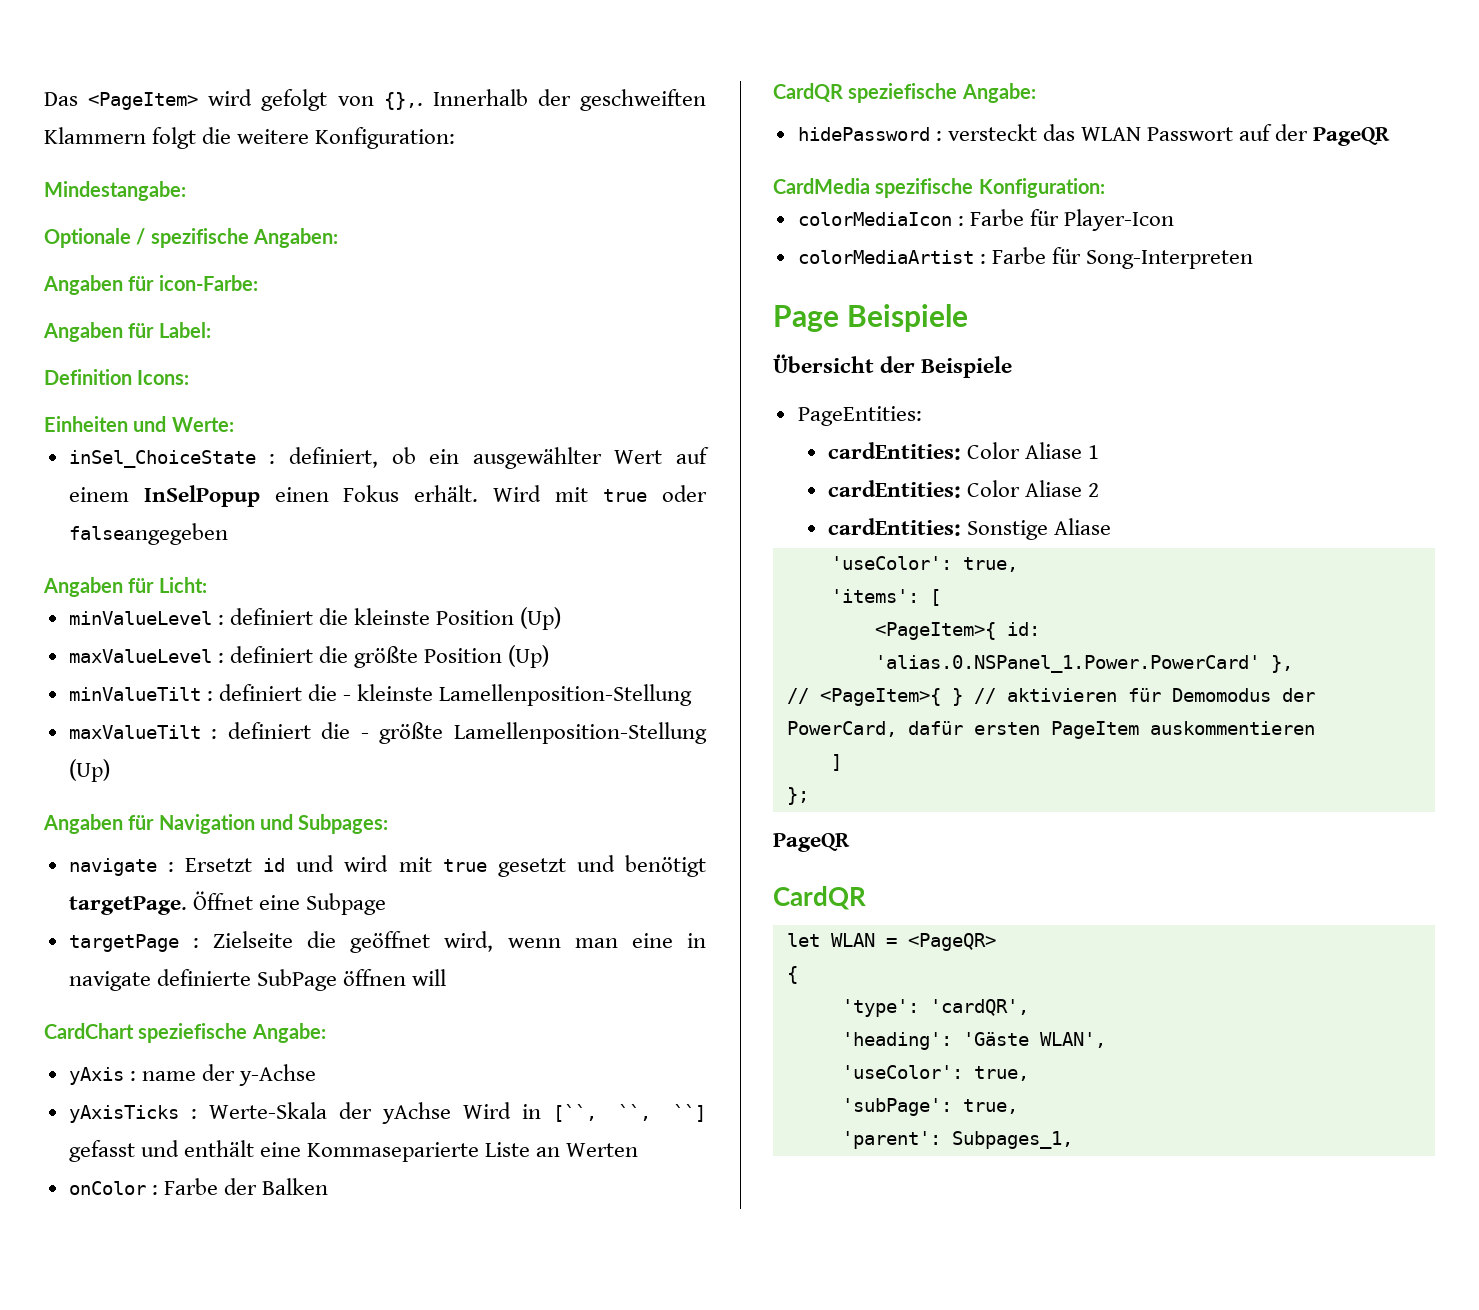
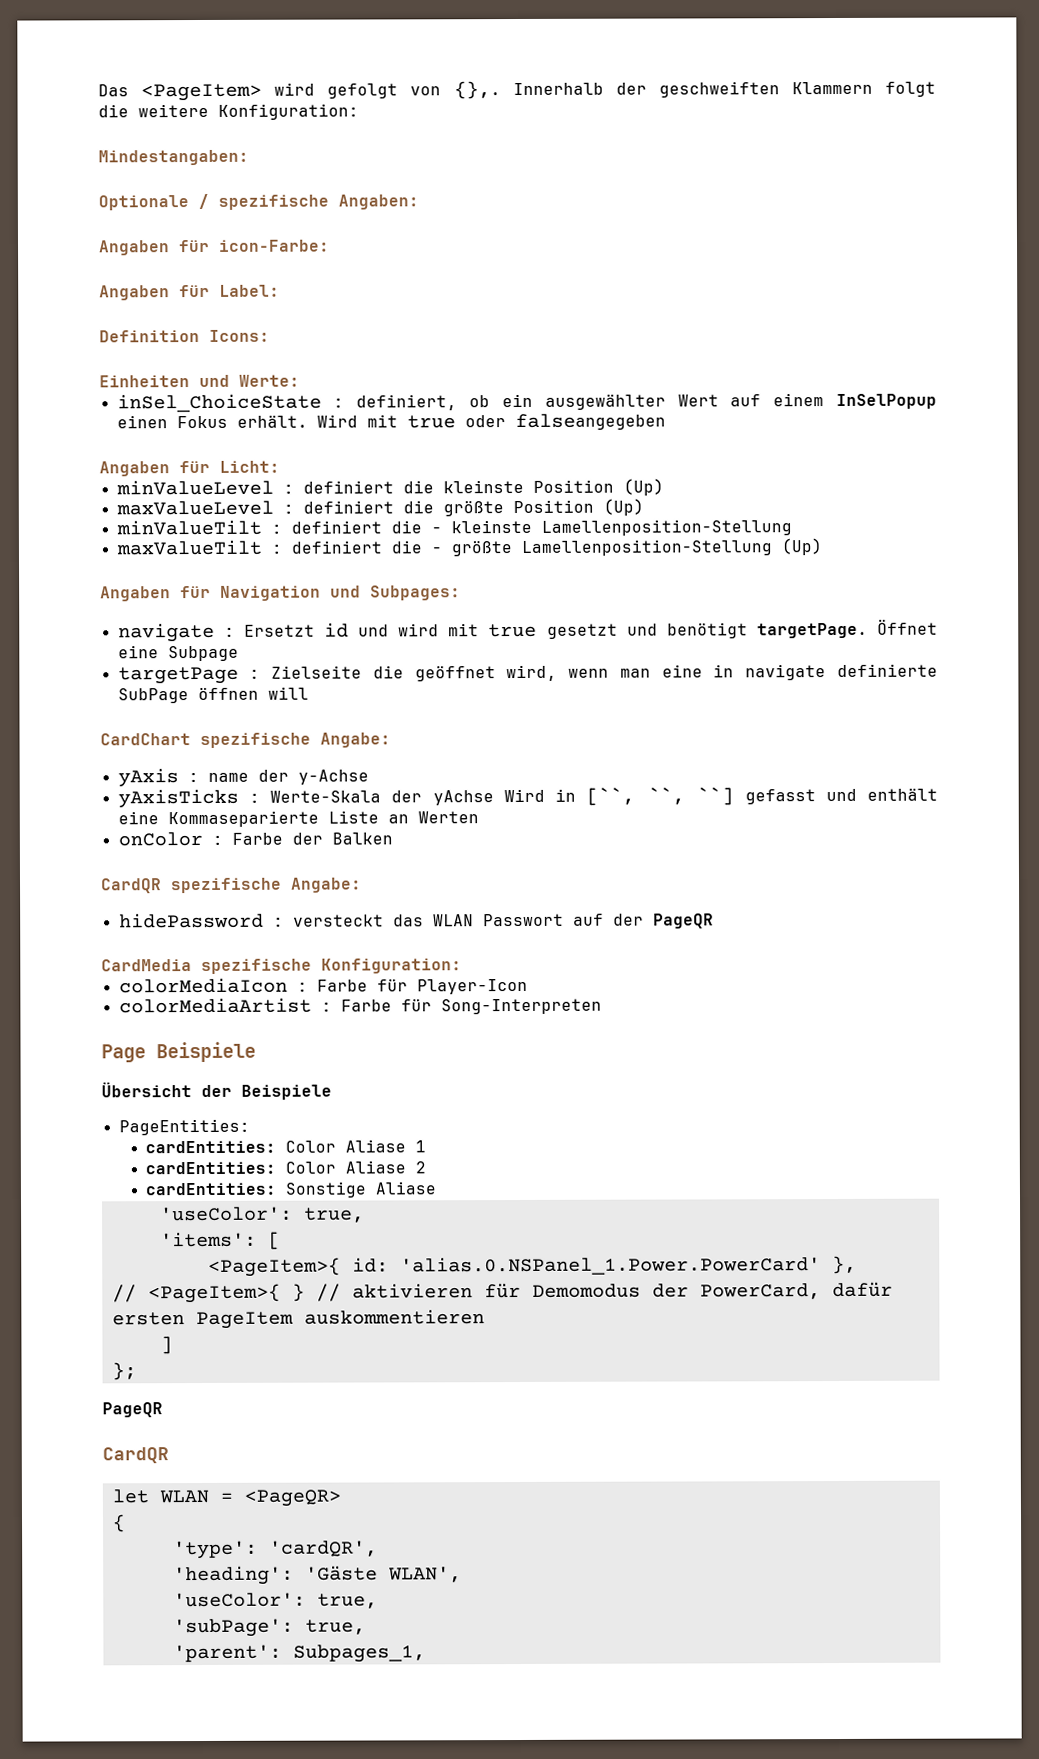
[44,181,186,201] Mindestangabe: -> [98,149,249,166] Mindestangaben:
[138,1023,248,1043] speziefische -> [200,732,311,749] spezifische
[848,83,958,103] speziefische -> [170,877,282,894] spezifische

